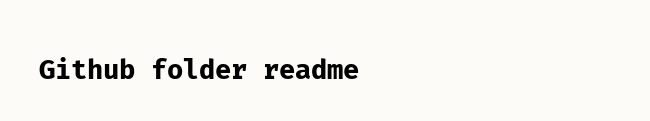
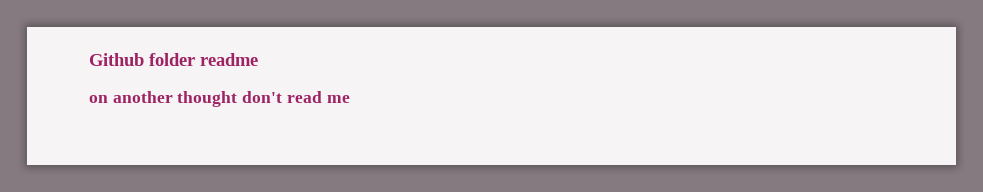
(359, 68) none -> [89,91,350,107] // on another thought don't read me

